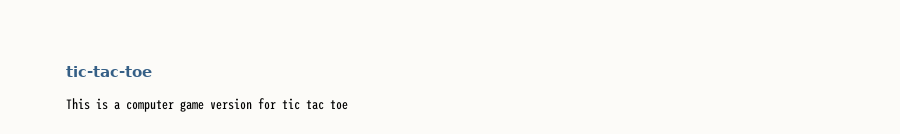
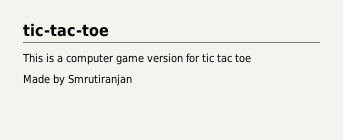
(348, 105) none -> [23,74,132,86] // Made by Smrutiranjan

